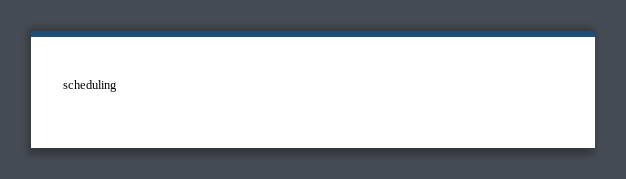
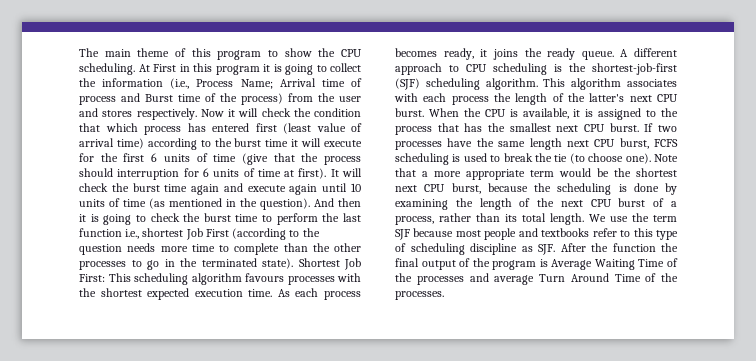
[63,80,117,92] scheduling -> [79,48,362,60] [79,63,361,75] [79,78,362,89] [79,93,361,105] [79,108,361,120] [79,123,362,135] [79,138,362,150] [79,153,361,165] [79,168,363,180] [79,183,361,195] [79,198,361,210] [79,213,361,225] [79,228,320,240] [79,243,361,255] [79,258,361,270] [79,273,361,285] [79,288,362,300] [395,48,677,60] [395,63,677,75] [395,78,677,90] [394,93,678,105] [395,108,678,120] [395,123,677,135] [395,138,678,150] [395,153,678,165] [395,168,677,180] [395,183,677,195] [395,198,677,210] [395,213,677,225] [395,228,678,240] [395,243,678,255] [395,258,678,270] [395,273,678,285] [395,291,444,300] The main theme of this program to show the CPU scheduling. At First in this program it is going to collect the information (i.e., Process Name; Arrival time of process and Burst time of the process) from the user and stores respectively. Now it will check the condition that which process has entered first (least value of arrival time) according to the burst time it will execute for the first 6 units of time (give that the process should interruption for 6 units of time at first). It will check the burst time again and execute again until 10 units of time (as mentioned in the question). And then it is going to check the burst time to perform the last function i.e., shortest Job First (according to the question needs more time to complete than the other processes to go in the terminated state). Shortest Job First: This scheduling algorithm favours processes with the shortest expected execution time. As each process becomes ready, it joins the ready queue. A different approach to CPU scheduling is the shortest-job-first (SJF) scheduling algorithm. This algorithm associates with each process the length of the latter's next CPU burst. When the CPU is available, it is assigned to the process that has the smallest next CPU burst. If two processes have the same length next CPU burst, FCFS scheduling is used to break the tie (to choose one). Note that a more appropriate term would be the shortest next CPU burst, because the scheduling is done by examining the length of the next CPU burst of a process, rather than its total length. We use the term SJF because most people and textbooks refer to this type of scheduling discipline as SJF. After the function the final output of the program is Average Waiting Time of the processes and average Turn Around Time of the processes.

